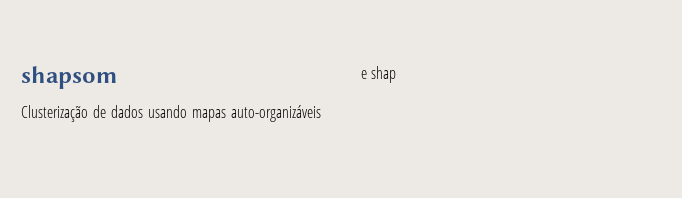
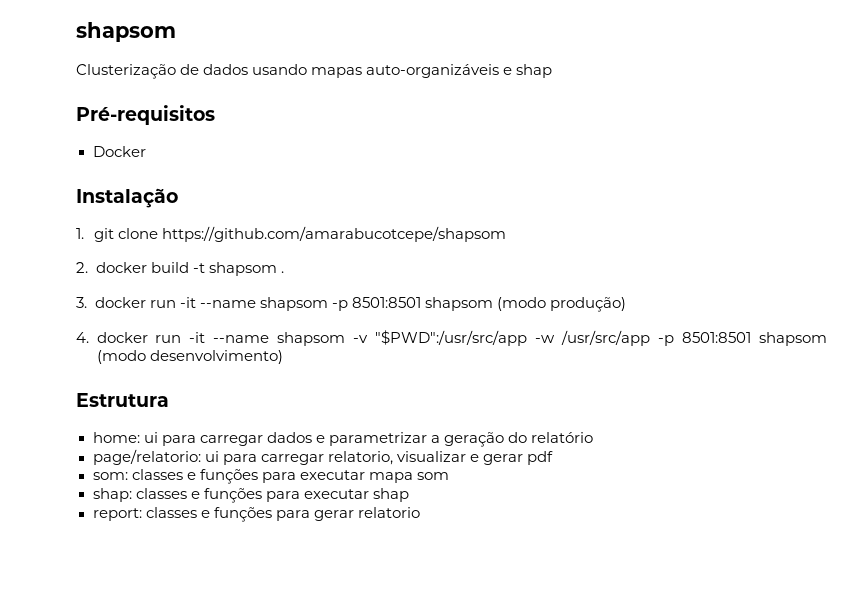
(397, 74) none -> [76,105,215,125] [92,146,146,157] [76,188,178,208] [76,226,506,242] [76,262,284,276] [76,297,626,312] [76,330,828,346] [96,350,283,364] [76,393,169,407] [92,432,593,447] [92,449,553,465] [92,469,449,484] [92,488,409,503] [92,507,420,522] // Pré-requisitos // Docker // Instalação // 1. git clone https://github.com/amarabucotcepe/shapsom // 2. docker build -t shapsom . // 3. docker run -it --name shapsom -p 8501:8501 shapsom (modo produção) // 4. docker run -it --name shapsom -v "$PWD":/usr/src/app -w /usr/src/app -p 8501:8501 shapsom (modo desenvolvimento) // Estrutura // home: ui para carregar dados e parametrizar a geração do relatório // page/relatorio: ui para carregar relatorio, visualizar e gerar pdf // som: classes e funções para executar mapa som // shap: classes e funções para executar shap // report: classes e funções para gerar relatorio

